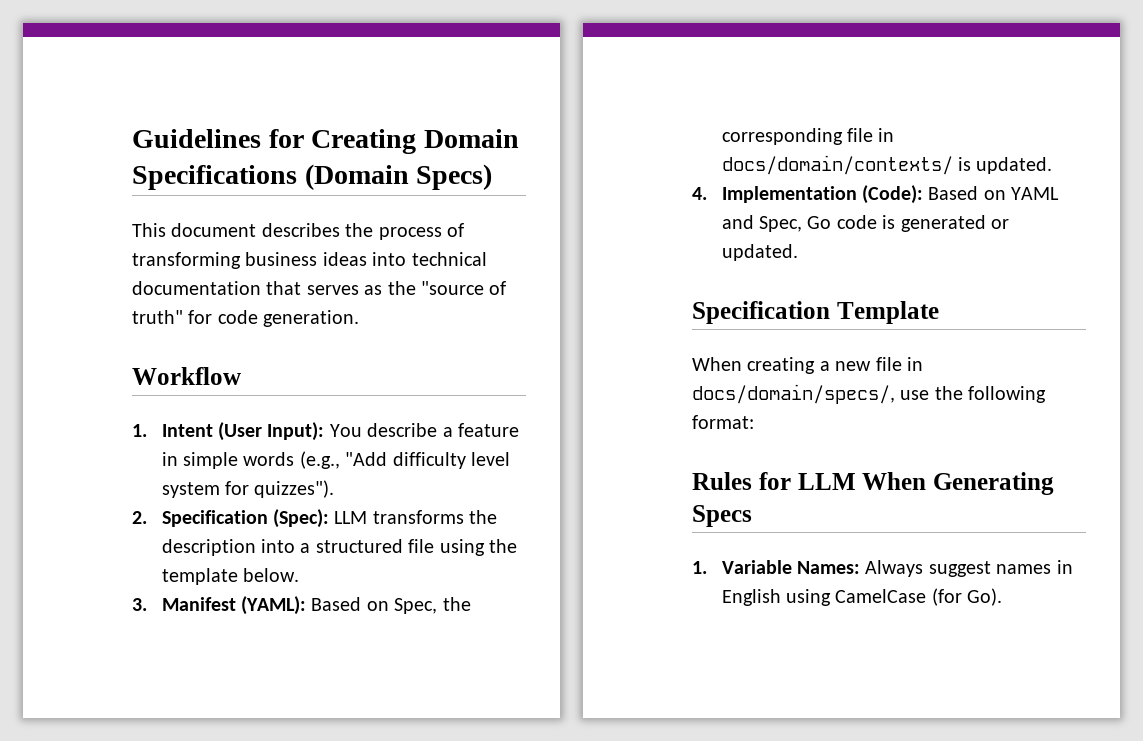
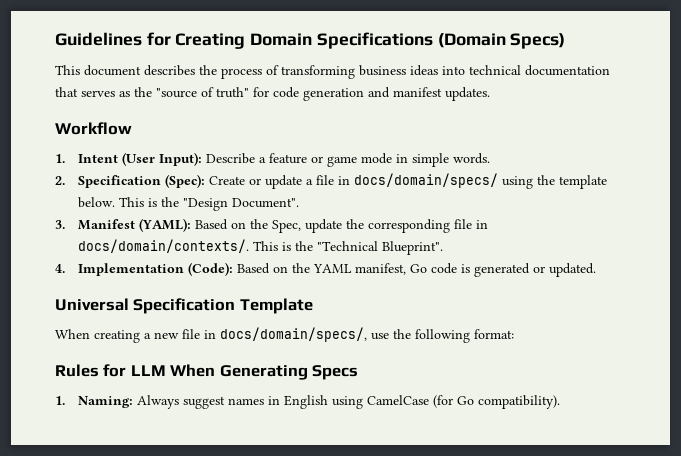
[263,310,360,327] generation. -> [303,87,490,101] generation and manifest updates.
[329,423,520,437] [161,451,511,469] [161,480,335,498] [132,509,498,528] [161,539,435,556] You describe a feature in simple words (e.g., "Add difficulty level system for quizzes"). // 2. Specification (Spec): LLM transforms the description into a structured file -> [206,153,491,167] [55,173,499,189] Describe a feature or game mode in simple words. // 2. Specification (Spec): Create or update a file in docs/domain/specs/
(300, 575) none -> [119,197,300,211] This is the "Design Document".
[394,598,438,614] Spec, -> [250,219,343,233] the Spec, update
[721,155,1053,175] docs/domain/contexts/ is updated. -> [78,239,444,255] docs/domain/contexts/. This is the "Technical Blueprint".
[1011,187,1060,200] [721,215,803,232] YAML and Spec, -> [292,263,407,275] the YAML manifest,
(798, 252) none -> [55,298,129,311] Universal
[721,560,861,574] Variable Names: -> [78,396,134,408] Naming:
[967,588,1003,606] Go). -> [457,395,561,409] Go compatibility).

